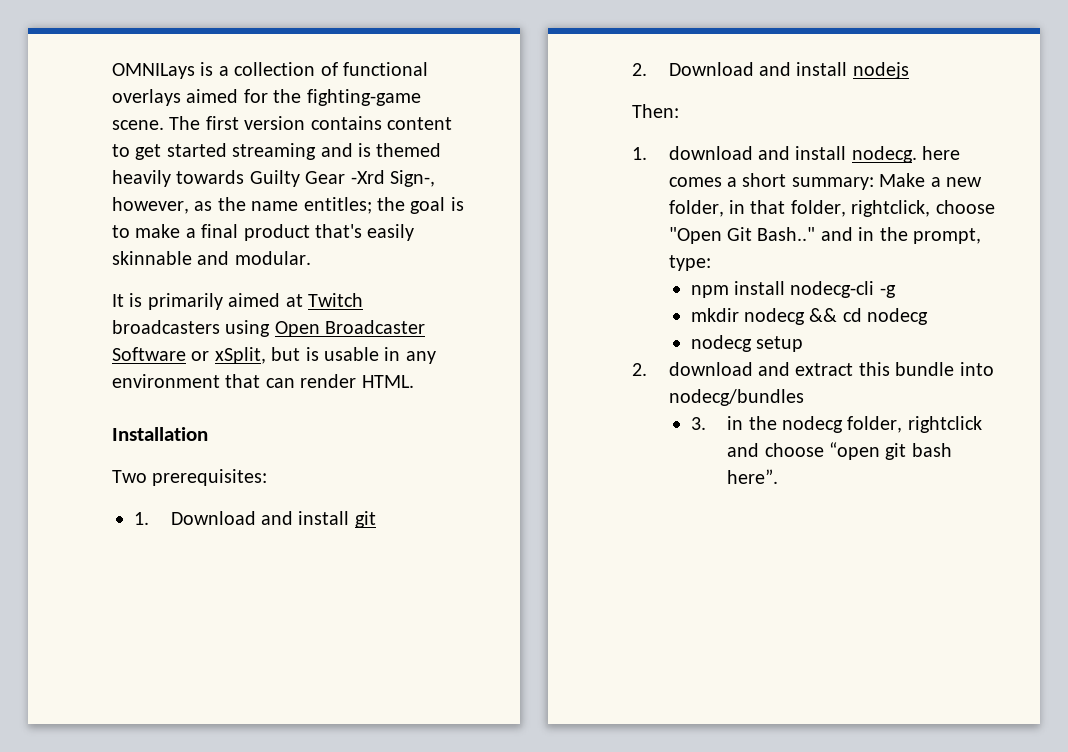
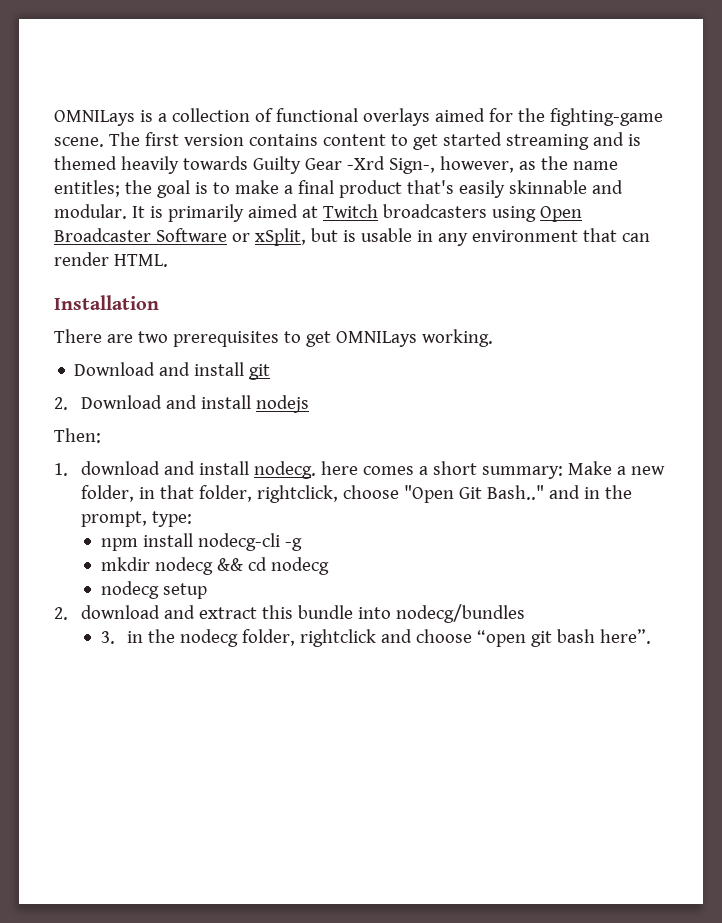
(311, 258) // -> (127, 211) none
[112,469,268,486] [134,512,149,525] Two prerequisites: // 1. -> [54,329,493,347] There are two prerequisites to get OMNILays working. //

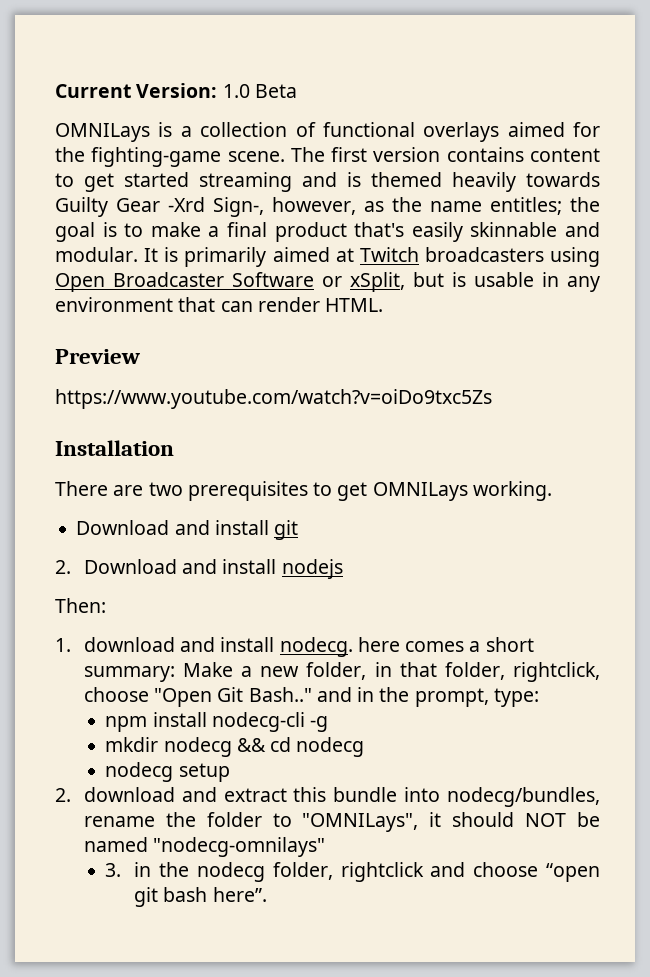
(54, 118) none -> [55,83,297,98] Current Version: 1.0 Beta //
(168, 260) none -> [55,349,140,364] [55,389,492,409] // Preview // https://www.youtube.com/watch?v=oiDo9txc5Zs
[395,604,525,623] nodecg/bundles -> [447,787,600,807] [83,812,601,832] [83,837,326,857] nodecg/bundles, rename the folder to "OMNILays", it should NOT be named "nodecg-omnilays"

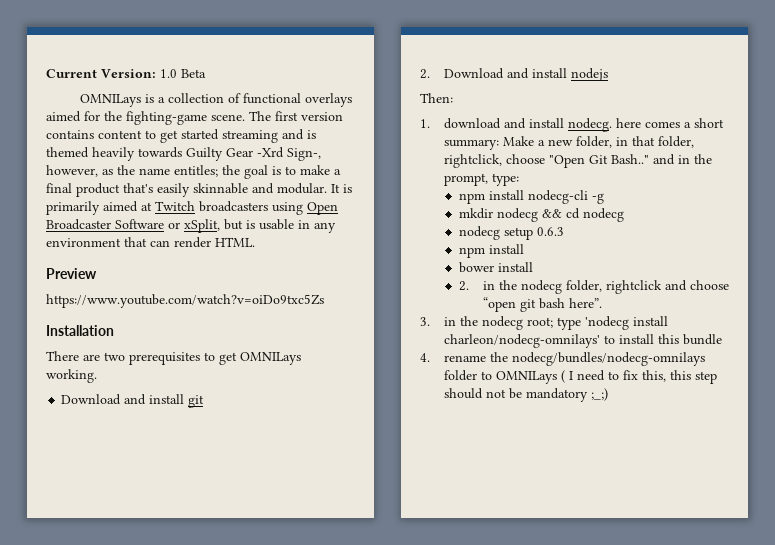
[55,787,600,807] [83,812,601,832] [83,837,326,857] [105,863,122,877] // 2. download and extract this bundle into nodecg/bundles, rename the folder to "OMNILays", it should NOT be named "nodecg-omnilays" // 3. -> [537,227,565,236] [459,244,525,258] [459,262,534,273] [459,281,470,291] 0.6.3 // npm install // bower install // 2.
(267, 894) none -> [420,316,668,330] [443,334,722,348] [420,352,705,366] [443,370,717,384] [443,388,608,402] // 3. in the nodecg root; type 'nodecg install charleon/nodecg-omnilays' to install this bundle // 4. rename the nodecg/bundles/nodecg-omnilays folder to OMNILays ( I need to fix this, this step should not be mandatory ;_;)

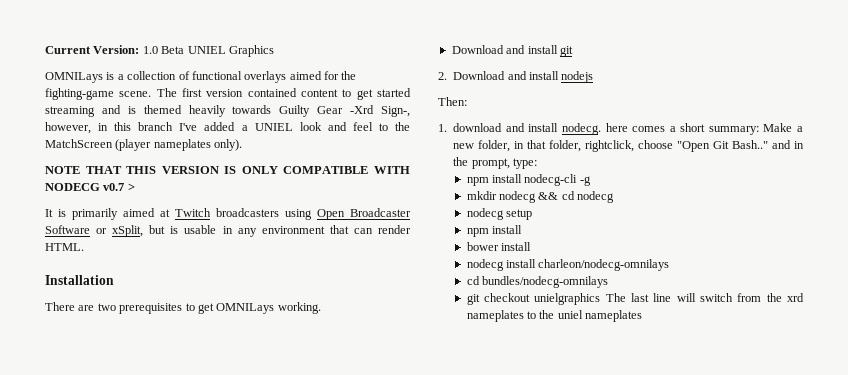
(206, 73) none -> [187,45,274,57] UNIEL Graphics
[46,130,94,139] contains -> [247,88,297,97] contained
[102,165,341,179] [46,183,327,197] as the name entitles; the goal is to make a final product that's easily skinnable and modular. -> [98,122,410,131] [45,139,243,151] [45,166,410,174] [45,183,135,191] in this branch I've added a UNIEL look and feel to the MatchScreen (player nameplates only). // NOTE THAT THIS VERSION IS ONLY COMPATIBLE WITH NODECG v0.7 > //
[46,268,97,279] [46,294,324,308] // Preview // https://www.youtube.com/watch?v=oiDo9txc5Zs -> (84, 247) none
[537,227,565,236] 0.6.3 -> (533, 214) none
[459,280,729,294] [482,297,602,312] [420,316,668,330] [443,334,722,348] [420,352,705,366] [443,370,717,384] [443,388,608,402] 2. in the nodecg folder, rightclick and choose “open git bash here”. // 3. in the nodecg root; type 'nodecg install charleon/nodecg-omnilays' to install this bundle // 4. rename the nodecg/bundles/nodecg-omnilays folder to OMNILays ( I need to fix this, this step should not be mandatory ;_;) -> [466,259,670,271] [466,276,609,288] [466,293,804,305] [466,310,643,322] nodecg install charleon/nodecg-omnilays // cd bundles/nodecg-omnilays // git checkout unielgraphics The last line will switch from the xrd nameplates to the uniel nameplates

